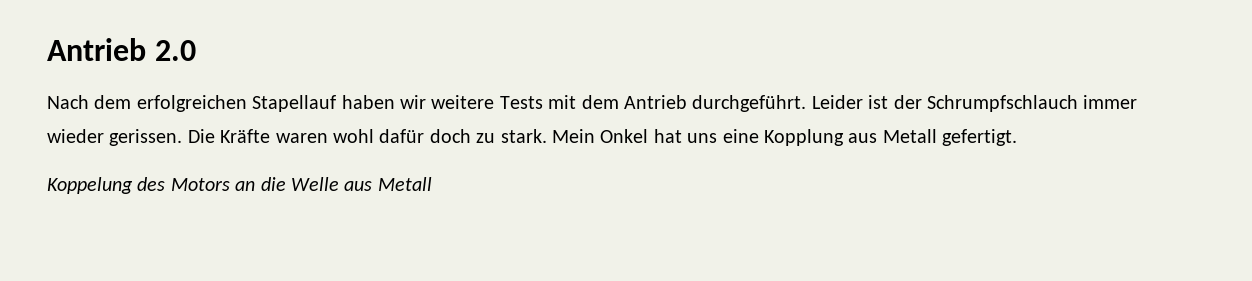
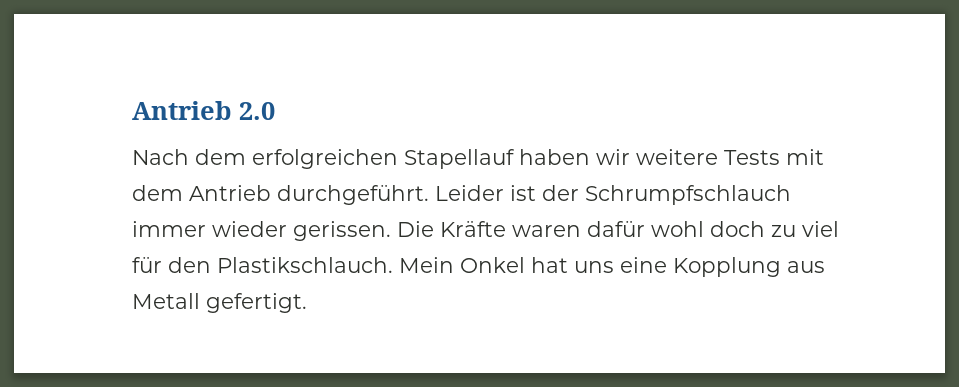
[333,129,547,143] wohl dafür doch zu stark. -> [587,221,839,237] [132,257,393,273] dafür wohl doch zu viel für den Plastikschlauch.
[47,177,432,194] // Koppelung des Motors an die Welle aus Metall -> (307, 303) none

